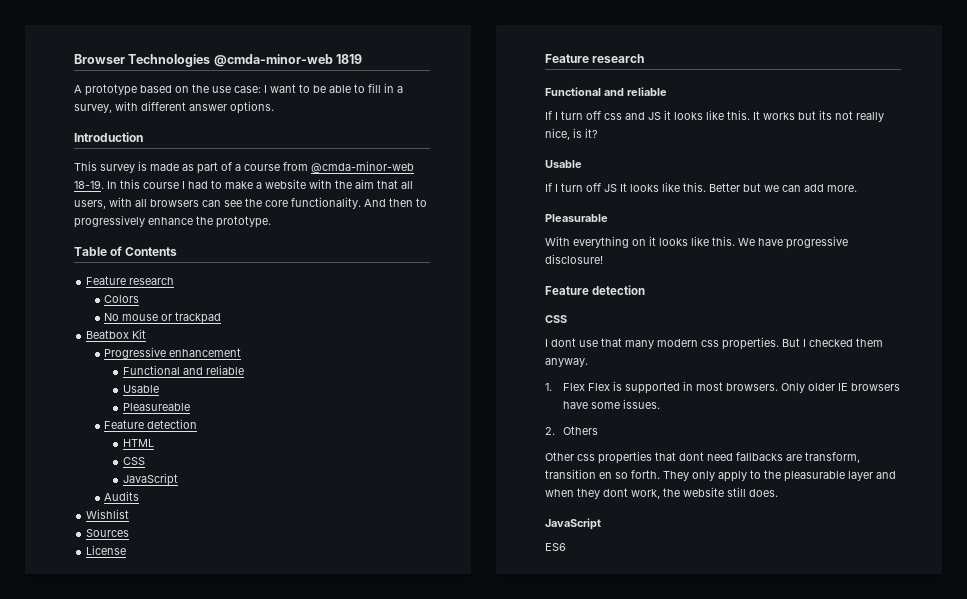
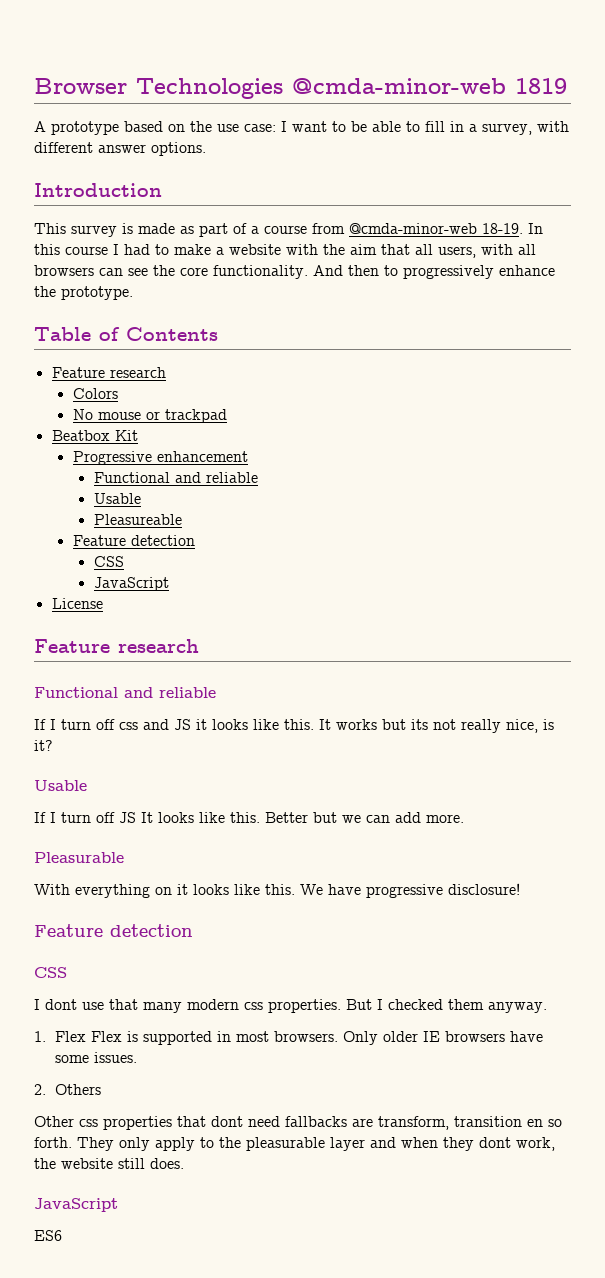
[122,439,154,447] // HTML -> (195, 540) none
[104,491,140,501] [86,509,130,519] [86,529,130,537] // Audits // Wishlist // Sources -> (169, 584) none

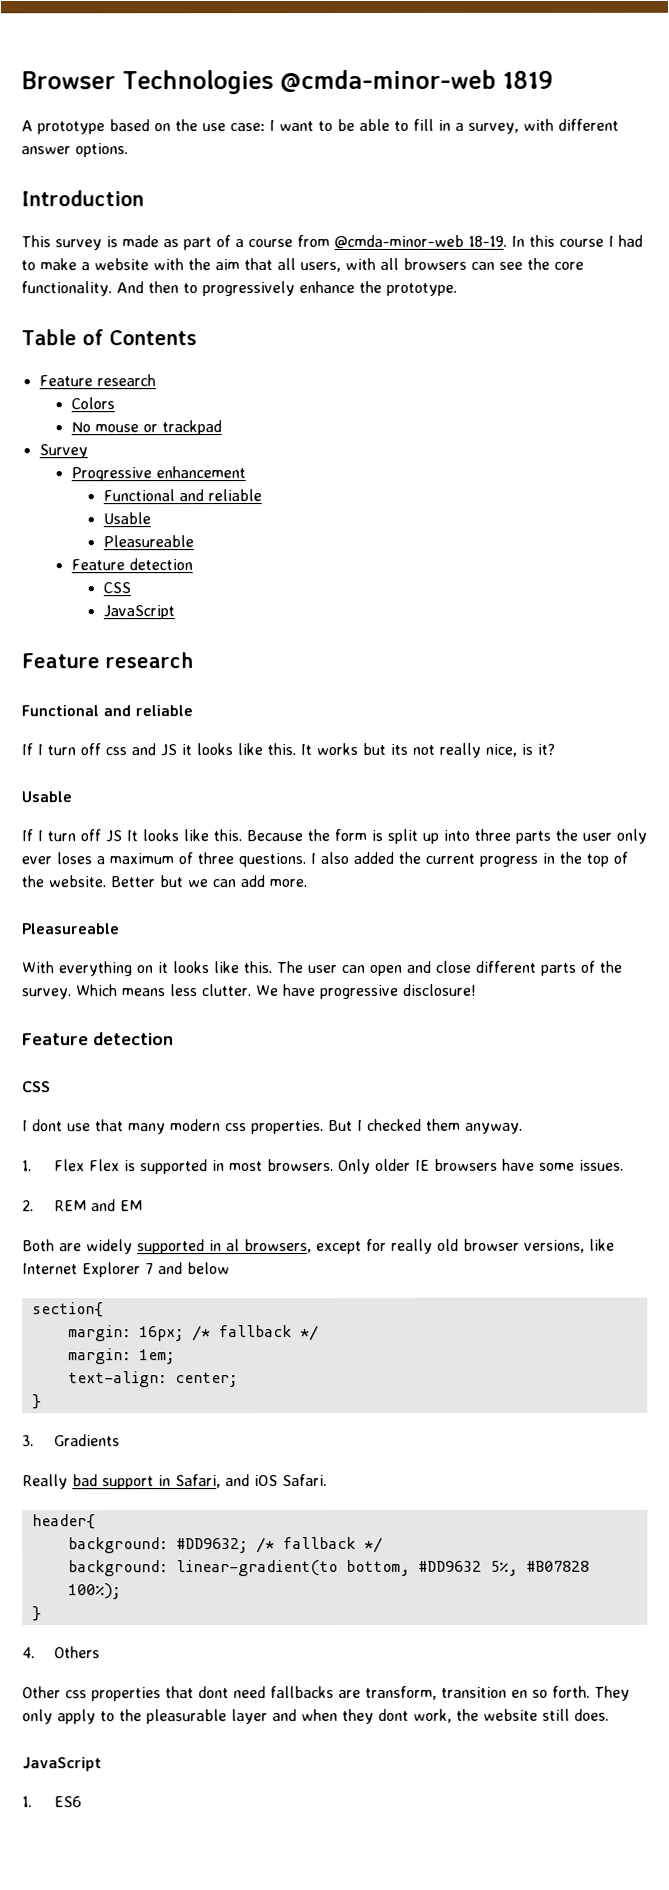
[51,430,138,441] Beatbox Kit -> [38,444,88,459] Survey
[51,598,103,609] // License -> (175, 612) none
(260, 817) none -> [246,828,647,844] [21,851,628,868] [21,875,106,888] Because the form is split up into three parts the user only ever loses a maximum of three questions. I also added the current progress in the top of the website.
[34,852,124,863] Pleasurable -> [21,923,119,935] Pleasureable
(295, 889) none -> [277,960,623,976] [22,984,252,1000] The user can open and close different parts of the survey. Which means less clutter.
(46, 1089) none -> [53,1199,143,1212] [22,1238,615,1255] [22,1262,230,1278] [31,1302,104,1318] [67,1325,319,1342] [67,1348,175,1365] [67,1371,238,1388] [31,1394,42,1410] [22,1434,120,1447] [22,1474,327,1490] [31,1514,96,1530] [67,1536,383,1554] [67,1559,590,1577] [67,1583,121,1600] [31,1606,42,1622] [22,1647,35,1659] REM and EM // Both are widely supported in al browsers, except for really old browser versions, like Internet Explorer 7 and below // section{ // margin: 16px; /* fallback */ // margin: 1em; // text-align: center; // } // 3. Gradients // Really bad support in Safari, and iOS Safari. // header{ // background: #DD9632; /* fallback */ // background: linear-gradient(to bottom, #DD9632 5%, #B07828 100%); // } // 4.
(118, 1205) none -> [22,1796,32,1808] 1.

